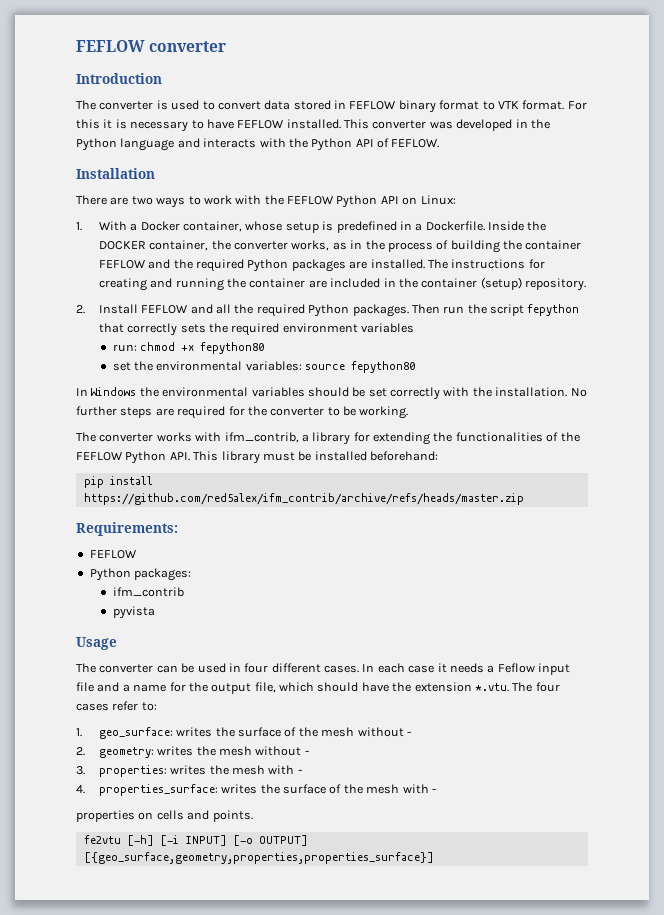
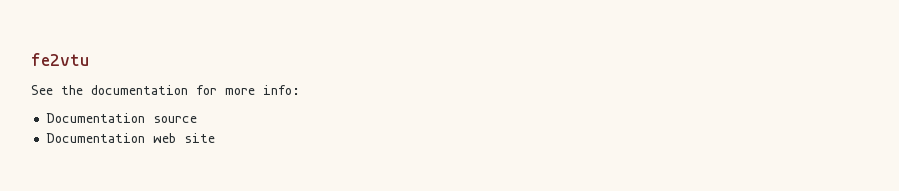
[76,40,227,52] [76,73,162,84] [76,100,587,113] [76,119,550,132] [76,138,440,151] [76,168,155,179] [76,195,456,208] [76,221,547,233] [98,240,582,253] [98,259,545,272] [98,277,587,291] [76,304,580,317] [98,323,415,336] [112,342,265,354] [112,361,416,373] [76,387,587,400] [76,406,409,419] [76,432,580,445] [76,451,438,464] [83,476,153,488] [83,493,524,505] [76,522,178,536] [89,550,136,559] [89,568,192,581] [112,587,184,597] [112,606,155,619] [76,637,117,650] [76,663,570,675] [76,682,560,694] [76,701,157,711] [76,727,411,739] [76,746,309,758] [76,765,302,777] [76,784,436,796] [76,810,253,822] [83,835,308,846] [83,852,434,864] FEFLOW converter // Introduction // The converter is used to convert data stored in FEFLOW binary format to VTK format. For this it is necessary to have FEFLOW installed. This converter was developed in the Python language and interacts with the Python API of FEFLOW. // Installation // There are two ways to work with the FEFLOW Python API on Linux: // 1. With a Docker container, whose setup is predefined in a Dockerfile. Inside the DOCKER container, the converter works, as in the process of building the container FEFLOW and the required Python packages are installed. The instructions for creating and running the container are included in the container (setup) repository. // 2. Install FEFLOW and all the required Python packages. Then run the script fepython that correctly sets the required environment variables // run: chmod +x fepython80 // set the environmental variables: source fepython80 // In Windows the environmental variables should be set correctly with the installation. No further steps are required for the converter to be working. // The converter works with ifm_contrib, a library for extending the functionalities of the FEFLOW Python API. This library must be installed beforehand: // pip install https://github.com/red5alex/ifm_contrib/archive/refs/heads/master.zip // Requirements: // FEFLOW // Python packages: // ifm_contrib // pyvista // Usage // The converter can be used in four different cases. In each case it needs a Feflow input file and a name for the output file, which should have the extension *.vtu. The four cases refer to: // 1. geo_surface: writes the surface of the mesh without - // 2. geometry: writes the mesh without - // 3. properties: writes the mesh with - // 4. properties_surface: writes the surface of the mesh with - // properties on cells and points. // fe2vtu [-h] [-i INPUT] [-o OUTPUT] [{geo_surface,geometry,properties,properties_surface}] -> [31,53,89,66] [31,85,300,95] [46,113,198,123] [46,133,216,143] fe2vtu // See the documentation for more info: // Documentation source // Documentation web site

